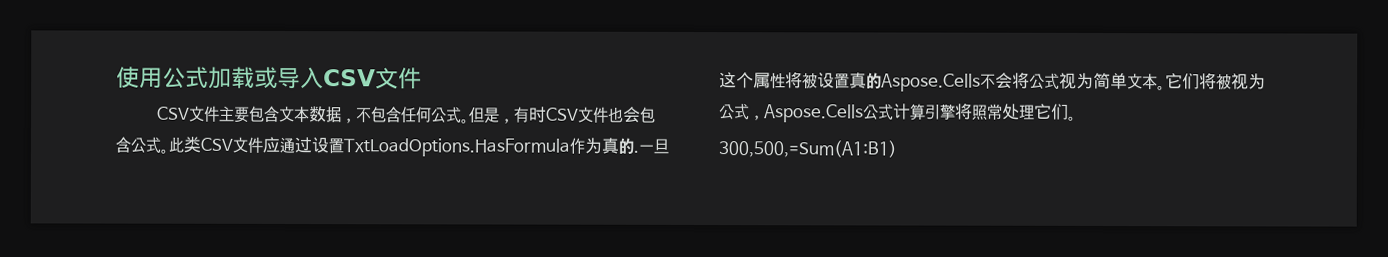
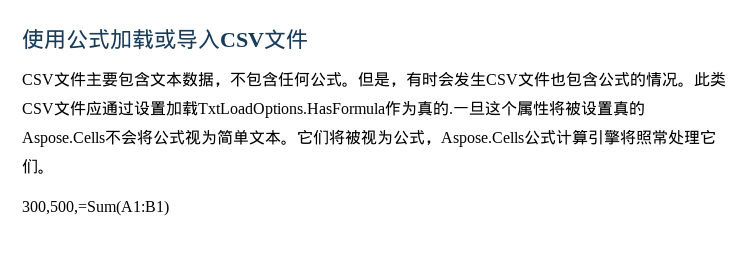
(547, 114) none -> [438,71,486,87] 会发生
[622,106,641,123] 会 -> (566, 79) none
(161, 145) none -> [630,72,678,87] 的情况
(344, 146) none -> [166,101,198,116] 加载

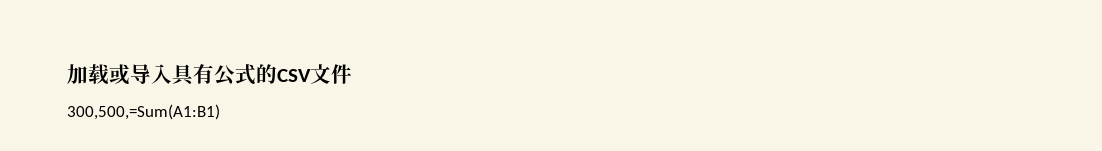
[22,29,110,49] 使用公式 -> (67, 74) none
[220,29,308,50] [22,71,726,87] [22,100,645,118] [22,129,716,147] [22,159,54,174] CSV文件 // CSV文件主要包含文本数据，不包含任何公式。但是，有时会发生CSV文件也包含公式的情况。此类CSV文件应通过设置加载TxtLoadOptions.HasFormula作为真的.一旦这个属性将被设置真的Aspose.Cells不会将公式视为简单文本。它们将被视为公式，Aspose.Cells公式计算引擎将照常处理它们。 -> [172,64,352,86] 具有公式的CSV文件

